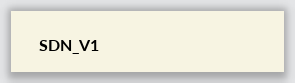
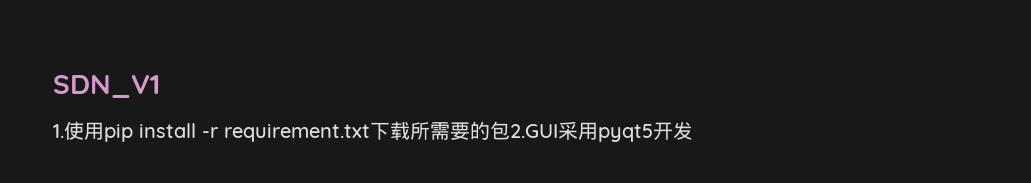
(99, 47) none -> [53,121,693,142] // 1.使用pip install -r requirement.txt下载所需要的包2.GUI采用pyqt5开发

